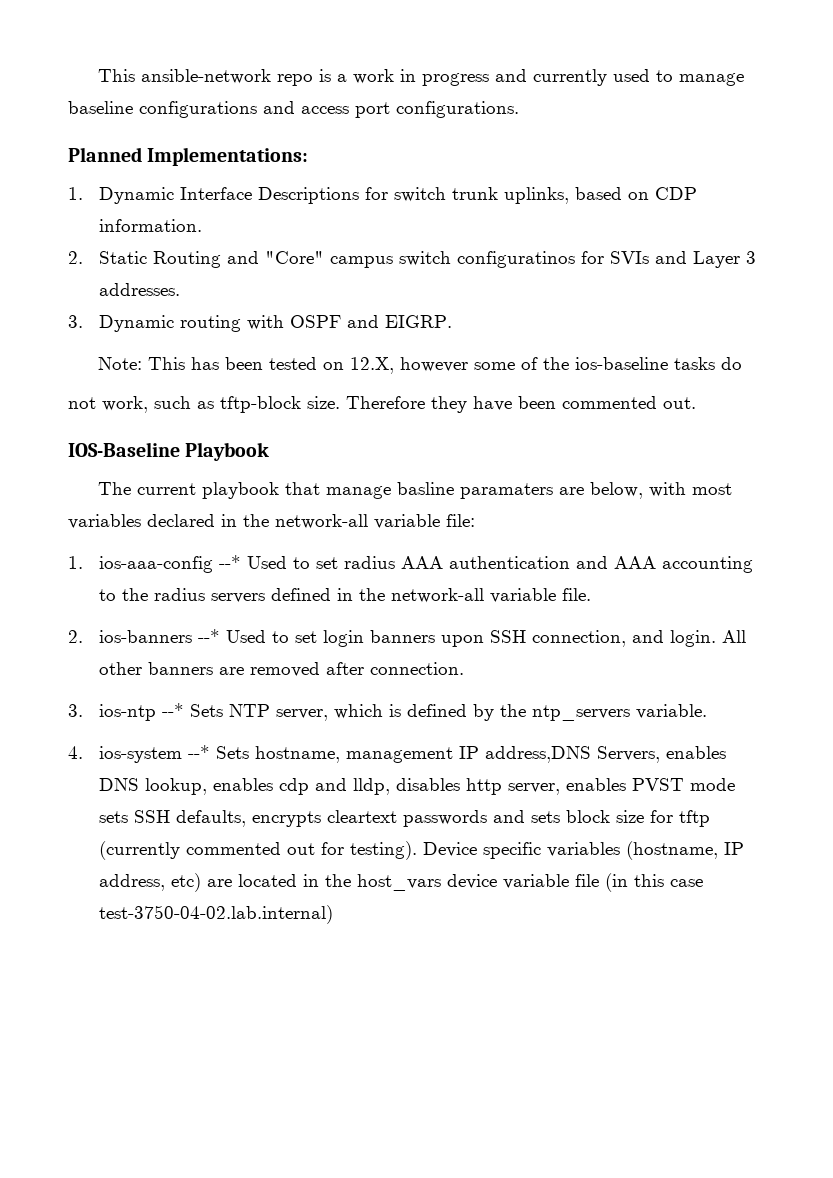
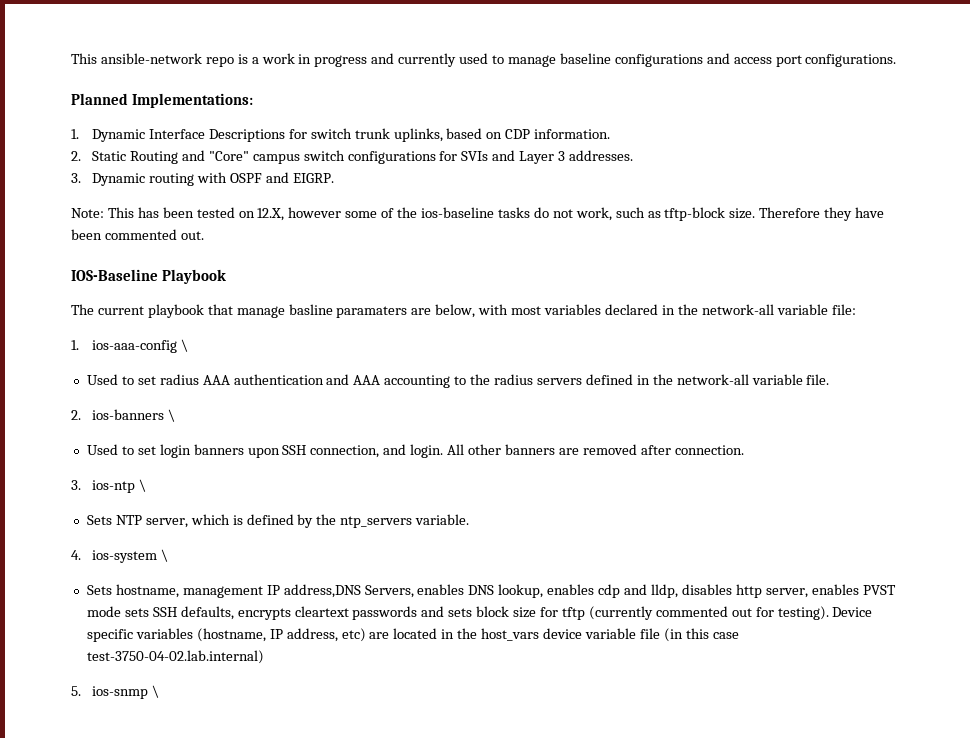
[456,251,575,268] configuratinos -> [347,151,436,164] configurations
(742, 363) // -> (549, 212) none
[218,555,241,569] --* -> [180,339,188,352] \ //
[197,629,220,643] --* -> [167,409,175,422] \ //
[161,703,184,717] --* -> [138,479,146,492] \ //
[187,745,210,759] --* -> [160,549,168,562] \ //
(333, 914) none -> [71,685,159,699] // 5. ios-snmp \

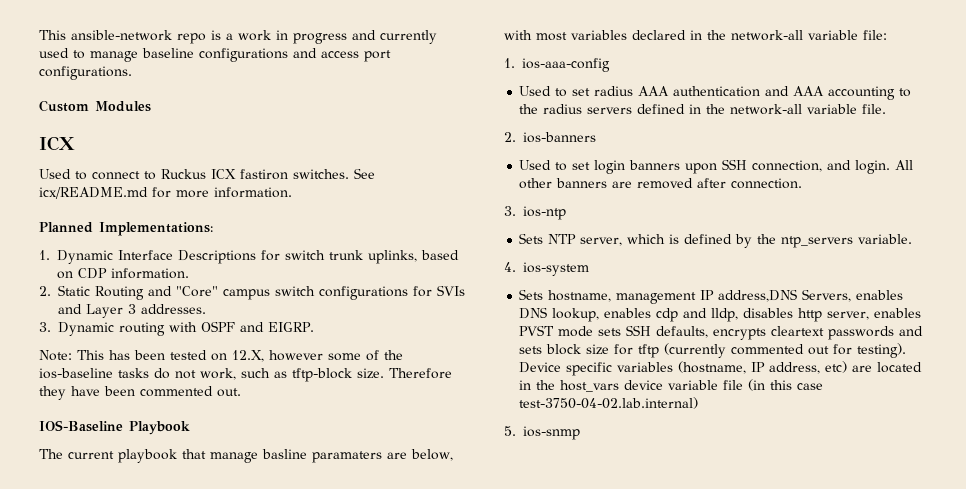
(897, 60) none -> [39,100,151,112] [39,136,75,151] [39,168,375,180] [39,187,292,199] // Custom Modules // ICX // Used to connect to Ruckus ICX fastiron switches. See icx/README.md for more information.
[180,339,188,352] \ -> (610, 65) none
[167,409,175,422] \ -> (596, 137) none
[138,479,146,492] \ -> (566, 213) none
[160,549,168,562] \ -> (589, 269) none
[151,685,159,698] \ -> (580, 433) none

